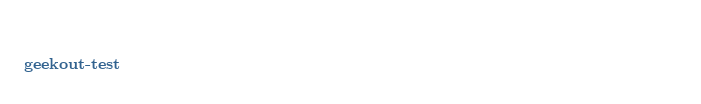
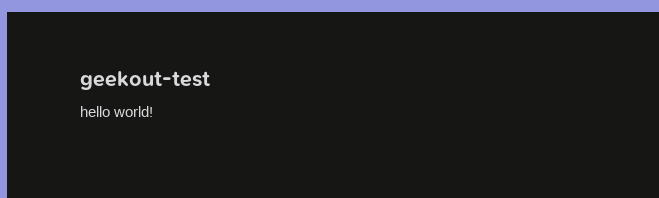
(120, 65) none -> [80,106,154,117] // hello world!

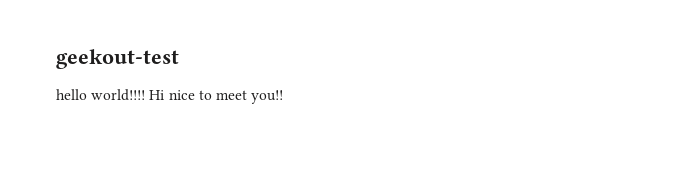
[113,106,154,117] world! -> [91,89,284,104] world!!!! Hi nice to meet you!!

